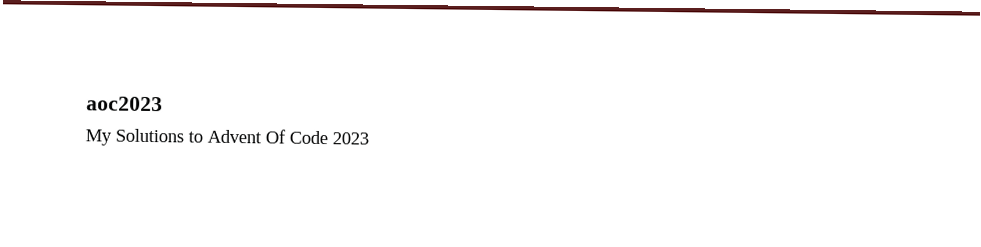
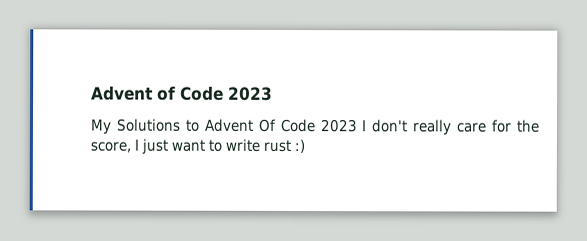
[86,96,163,112] aoc2023 -> [91,86,273,101] Advent of Code 2023
(369, 138) none -> [361,119,541,136] [90,138,305,155] I don't really care for the score, I just want to write rust :)

